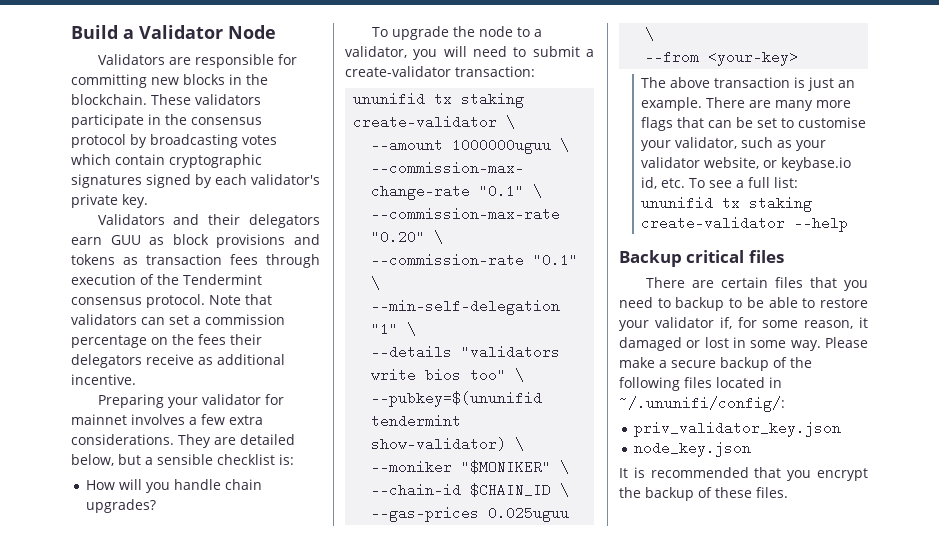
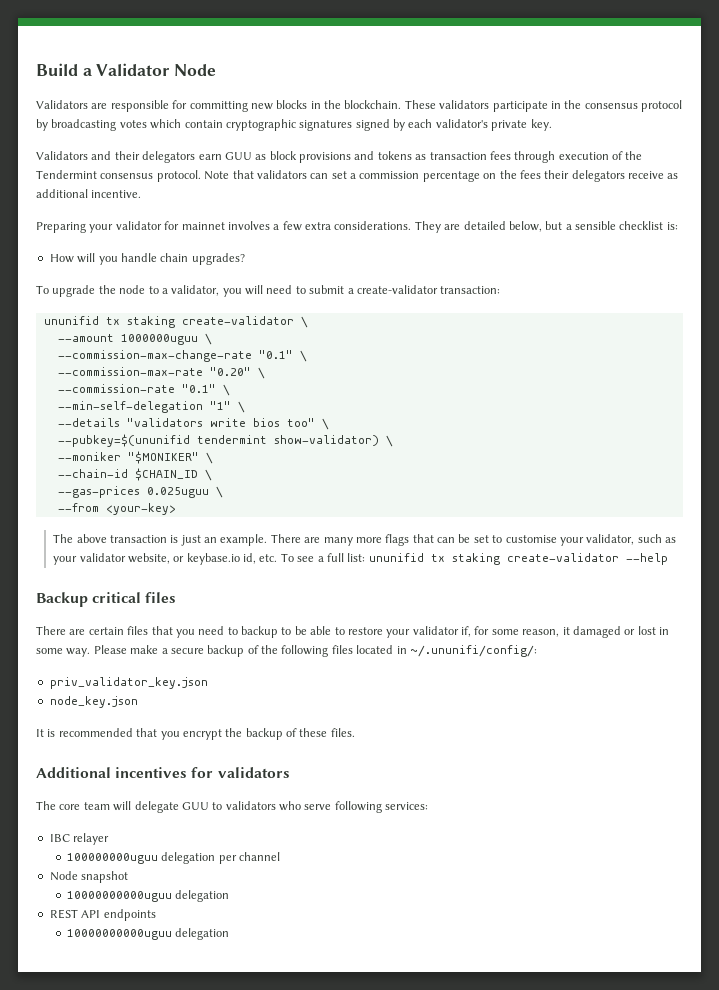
(788, 492) none -> [36,767,290,778] [36,801,429,813] [49,833,110,845] [66,852,281,864] [49,871,129,883] [66,890,230,902] [49,909,156,921] [66,928,230,940] // Additional incentives for validators // The core team will delegate GUU to validators who serve following services: // IBC relayer // 100000000uguu delegation per channel // Node snapshot // 10000000000uguu delegation // REST API endpoints // 10000000000uguu delegation

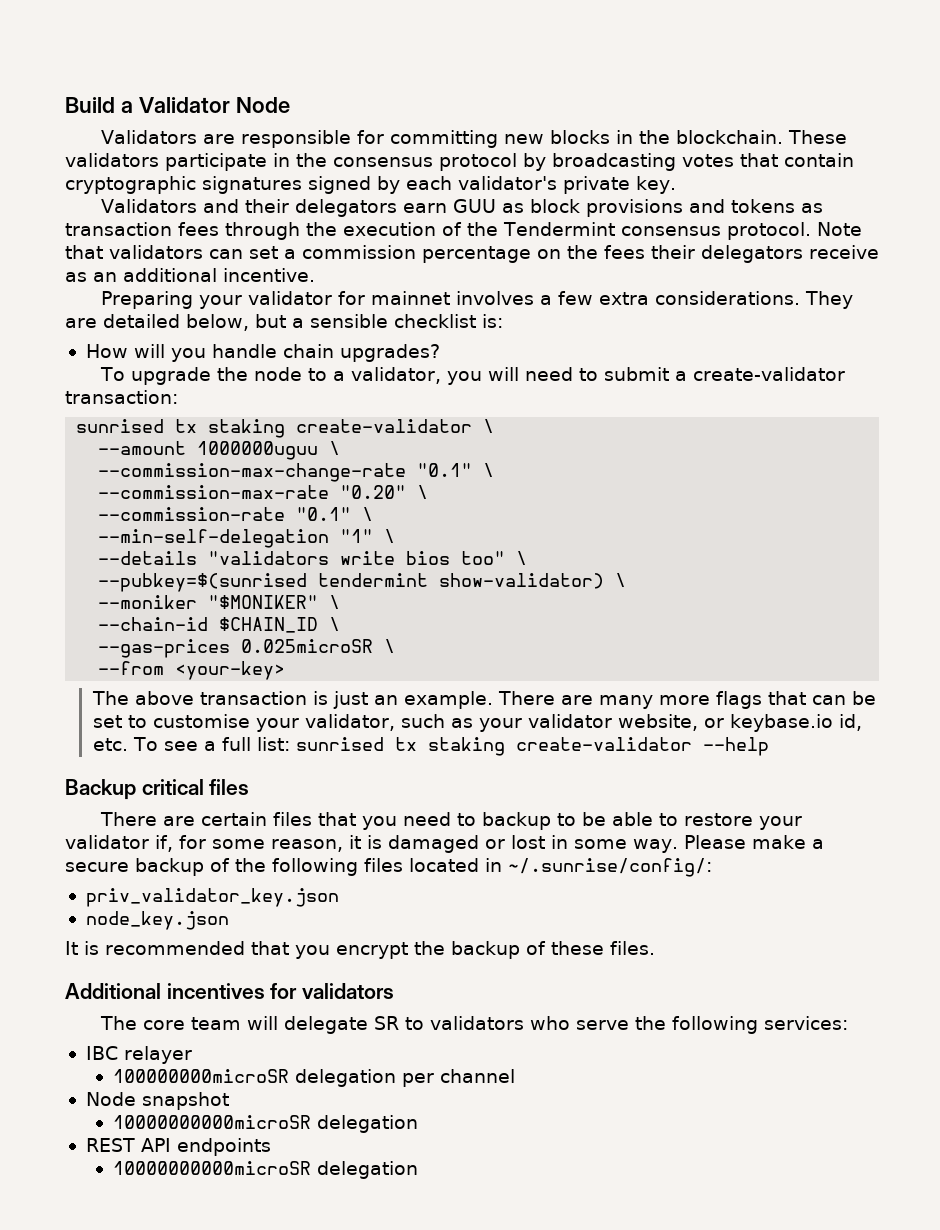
[150,119,182,129] which -> [740,153,778,167] that
(556, 157) none -> [306,222,337,236] the
(679, 176) none -> [93,272,117,282] an
[43,316,99,325] ununifid -> [76,419,165,433] sunrised
[57,434,190,447] --pubkey=$(ununifid -> [98,573,308,592] --pubkey=$(sunrised
[146,487,209,498] 0.025uguu -> [241,639,374,653] 0.025microSR
[368,553,424,562] ununifid -> [295,737,384,751] sunrised
(570, 631) none -> [367,835,382,849] is
[409,645,537,657] ~/.ununifi/config/: -> [508,858,712,877] ~/.sunrise/config/:
[181,802,209,810] GUU -> [374,1016,400,1030] SR
(332, 807) none -> [635,1016,667,1030] the
[66,853,158,864] 100000000uguu -> [113,1069,290,1083] 100000000microSR
[66,891,172,902] 10000000000uguu -> [113,1115,312,1129] 10000000000microSR
[66,929,172,940] 10000000000uguu -> [113,1161,312,1175] 10000000000microSR

